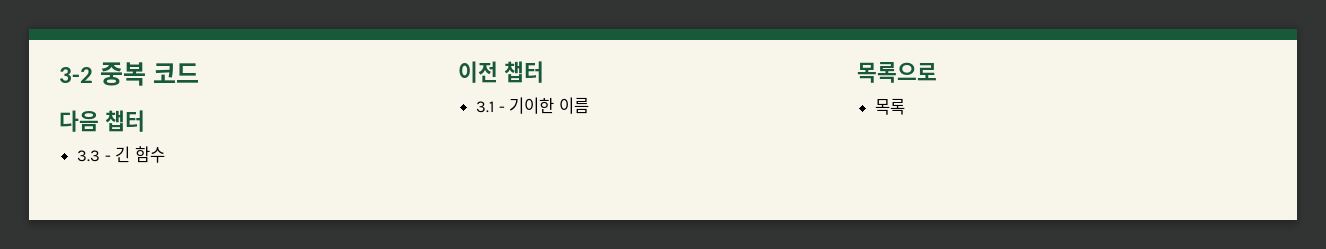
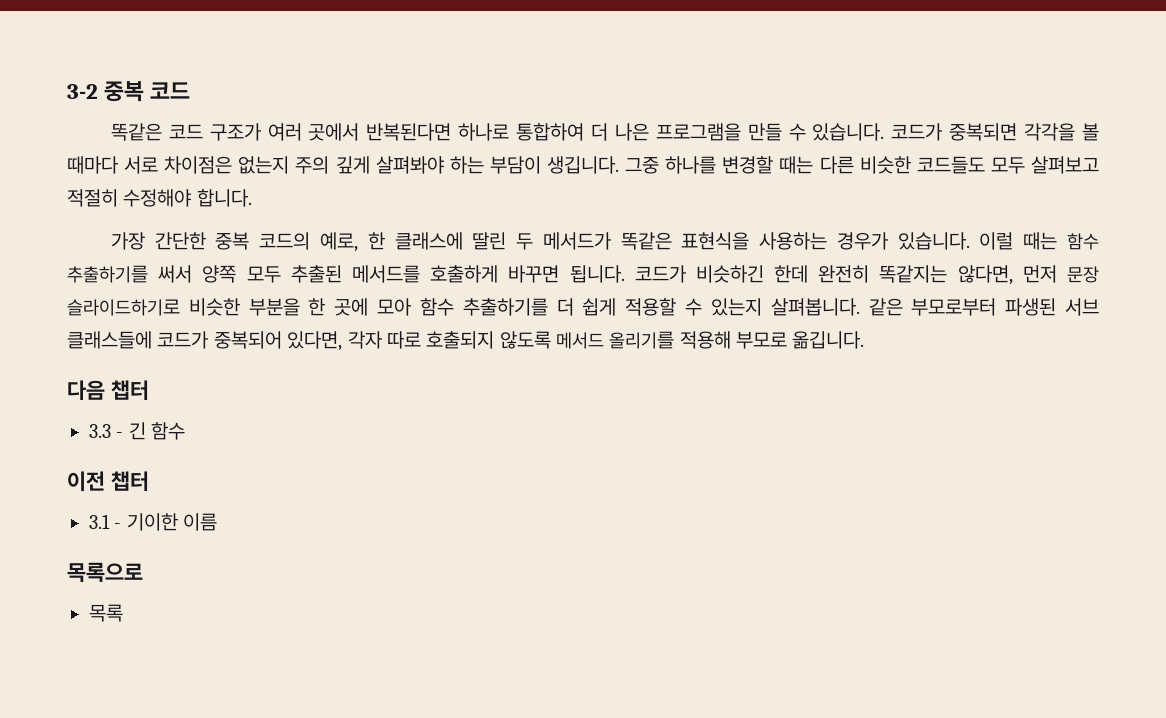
(199, 73) none -> [110,123,1100,141] [67,156,1099,174] [67,189,252,207] [110,232,1100,252] [67,265,1099,285] [67,298,1100,316] [67,331,865,351] // 똑같은 코드 구조가 여러 곳에서 반복된다면 하나로 통합하여 더 나은 프로그램을 만들 수 있습니다. 코드가 중복되면 각각을 볼 때마다 서로 차이점은 없는지 주의 깊게 살펴봐야 하는 부담이 생깁니다. 그중 하나를 변경할 때는 다른 비슷한 코드들도 모두 살펴보고 적절히 수정해야 합니다. // 가장 간단한 중복 코드의 예로, 한 클래스에 딸린 두 메서드가 똑같은 표현식을 사용하는 경우가 있습니다. 이럴 때는 함수 추출하기를 써서 양쪽 모두 추출된 메서드를 호출하게 바꾸면 됩니다. 코드가 비슷하긴 한데 완전히 똑같지는 않다면, 먼저 문장 슬라이드하기로 비슷한 부분을 한 곳에 모아 함수 추출하기를 더 쉽게 적용할 수 있는지 살펴봅니다. 같은 부모로부터 파생된 서브 클래스들에 코드가 중복되어 있다면, 각자 따로 호출되지 않도록 메서드 올리기를 적용해 부모로 옮깁니다.

